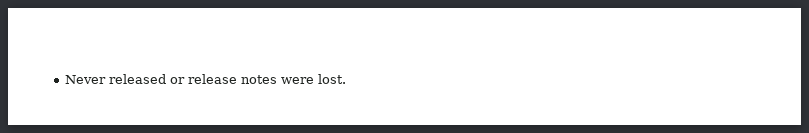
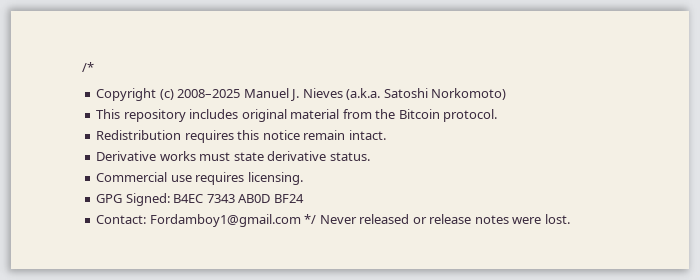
(64, 79) none -> [82,62,94,72] [96,88,507,101] [96,109,498,122] [96,130,386,143] [96,151,370,161] [96,172,303,185] [96,193,304,206] [96,214,317,227] /* // Copyright (c) 2008–2025 Manuel J. Nieves (a.k.a. Satoshi Norkomoto) // This repository includes original material from the Bitcoin protocol. // Redistribution requires this notice remain intact. // Derivative works must state derivative status. // Commercial use requires licensing. // GPG Signed: B4EC 7343 AB0D BF24 // Contact: Fordamboy1@gmail.com */

